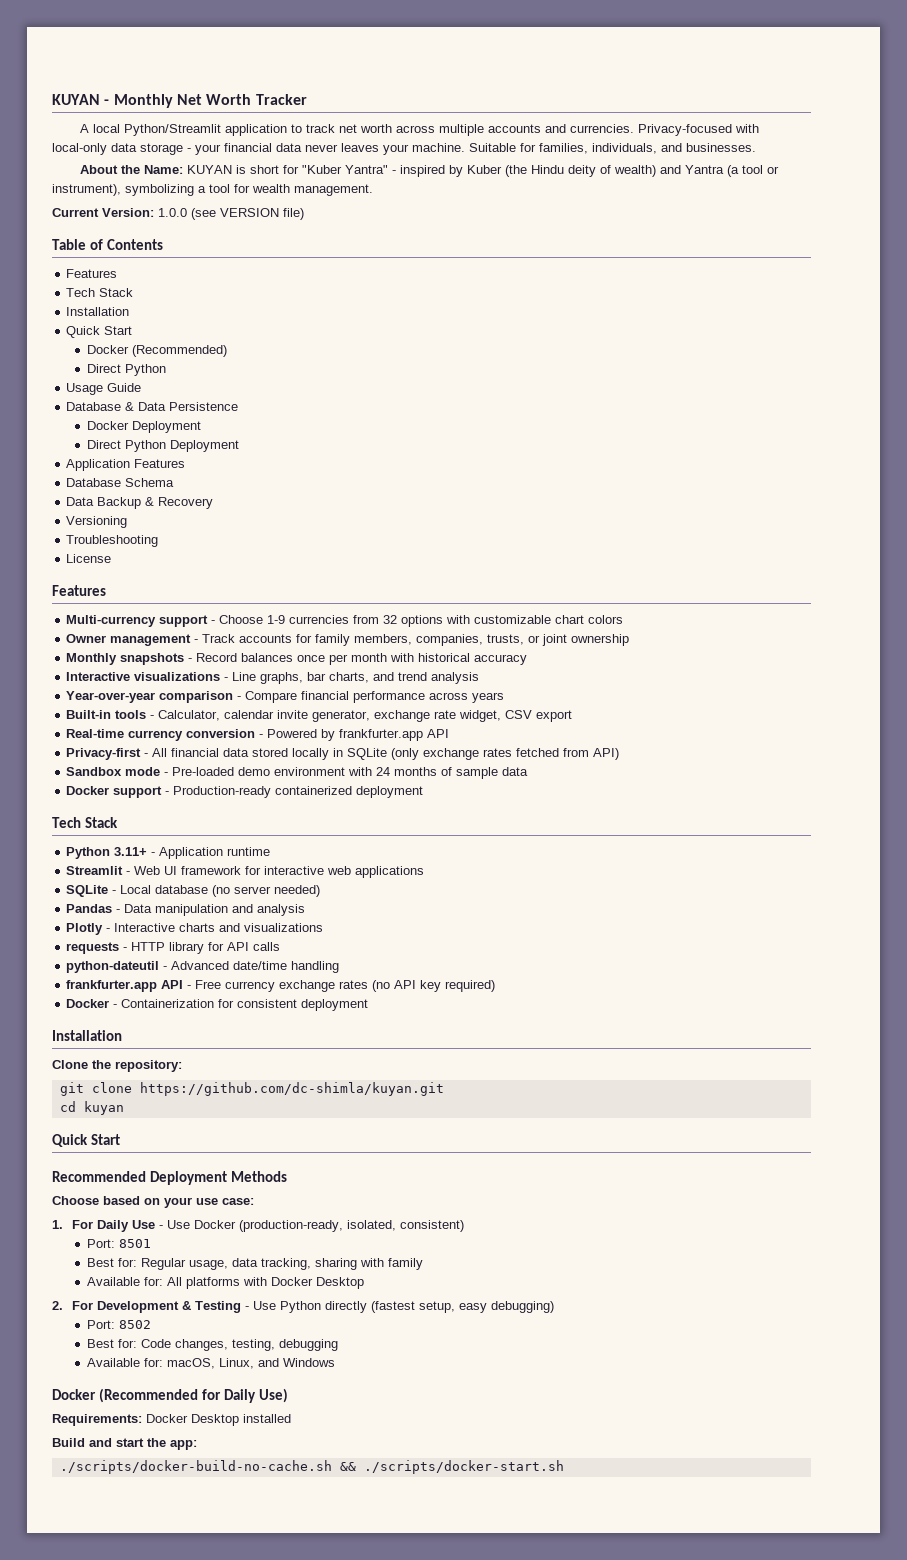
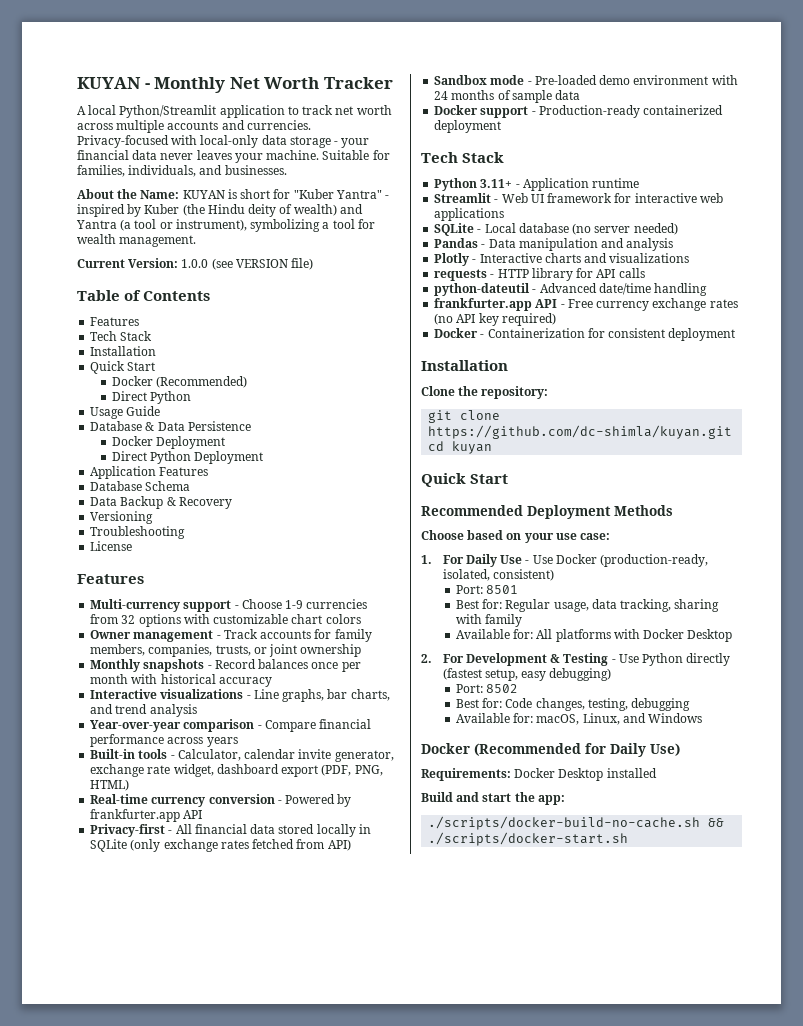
[505,710,533,719] CSV -> [216,764,279,774] dashboard
(573, 716) none -> [321,764,383,776] [90,779,130,791] (PDF, PNG, HTML)

